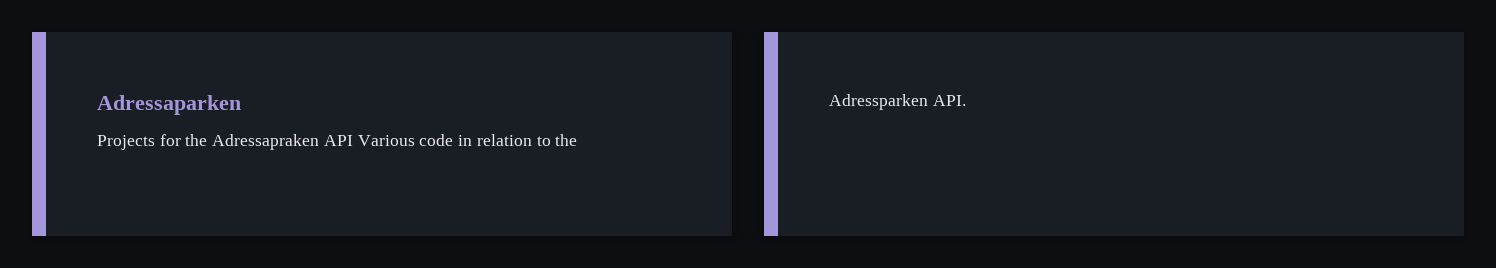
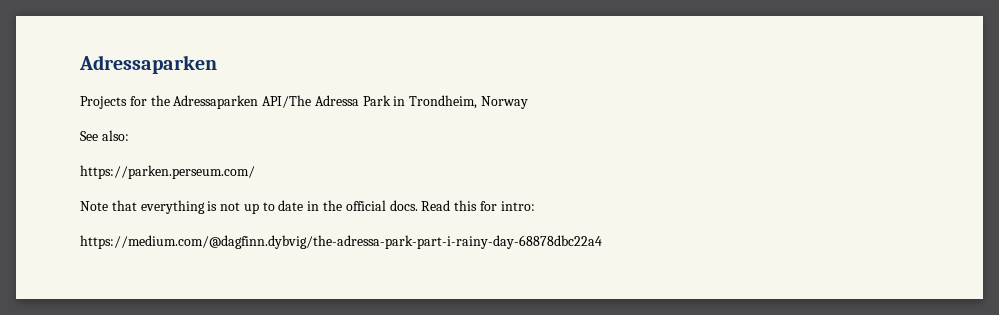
[212,134,578,150] [829,94,966,110] Adressapraken API Various code in relation to the Adressparken API. -> [173,95,529,109] [80,130,129,141] [80,165,255,179] [80,200,535,214] [80,235,602,249] Adressaparken API/The Adressa Park in Trondheim, Norway // See also: // https://parken.perseum.com/ // Note that everything is not up to date in the official docs. Read this for intro: // https://medium.com/@dagfinn.dybvig/the-adressa-park-part-i-rainy-day-68878dbc22a4

